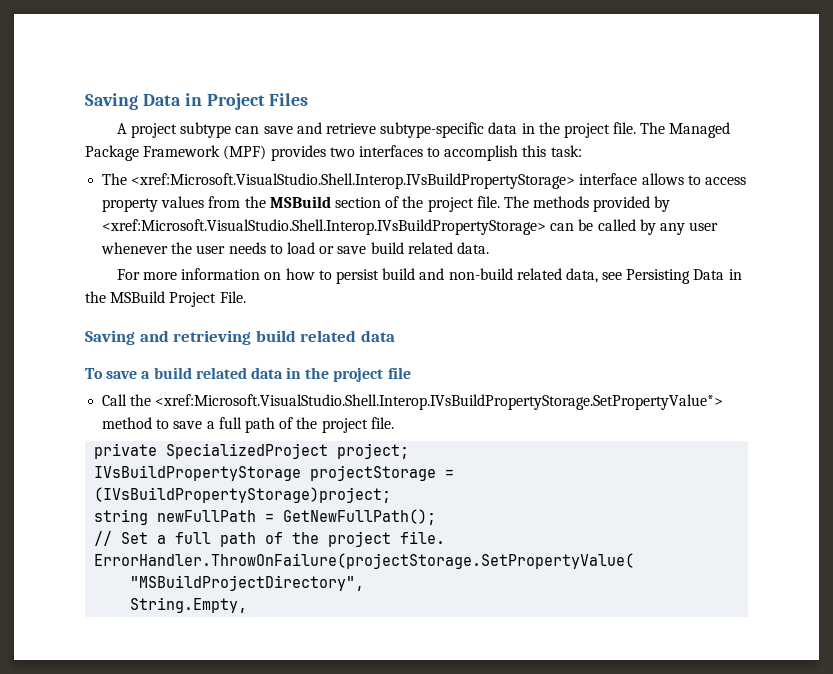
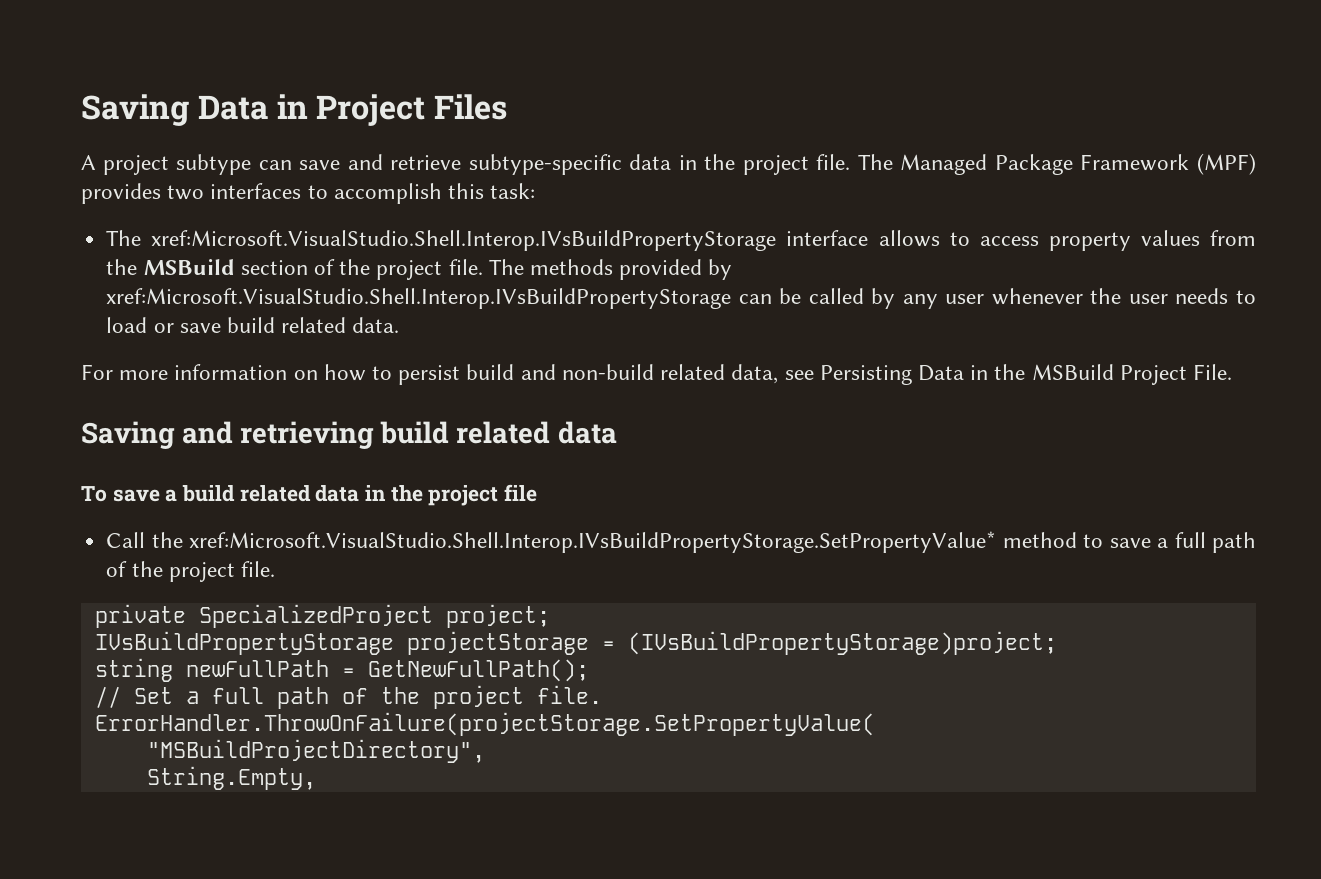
[131,173,576,189] <xref:Microsoft.VisualStudio.Shell.Interop.IVsBuildPropertyStorage> -> [151,230,777,251] xref:Microsoft.VisualStudio.Shell.Interop.IVsBuildPropertyStorage
[102,219,547,235] <xref:Microsoft.VisualStudio.Shell.Interop.IVsBuildPropertyStorage> -> [106,288,732,309] xref:Microsoft.VisualStudio.Shell.Interop.IVsBuildPropertyStorage
[155,394,724,410] <xref:Microsoft.VisualStudio.Shell.Interop.IVsBuildPropertyStorage.SetPropertyValue*> -> [189,531,997,553] xref:Microsoft.VisualStudio.Shell.Interop.IVsBuildPropertyStorage.SetPropertyValue*

